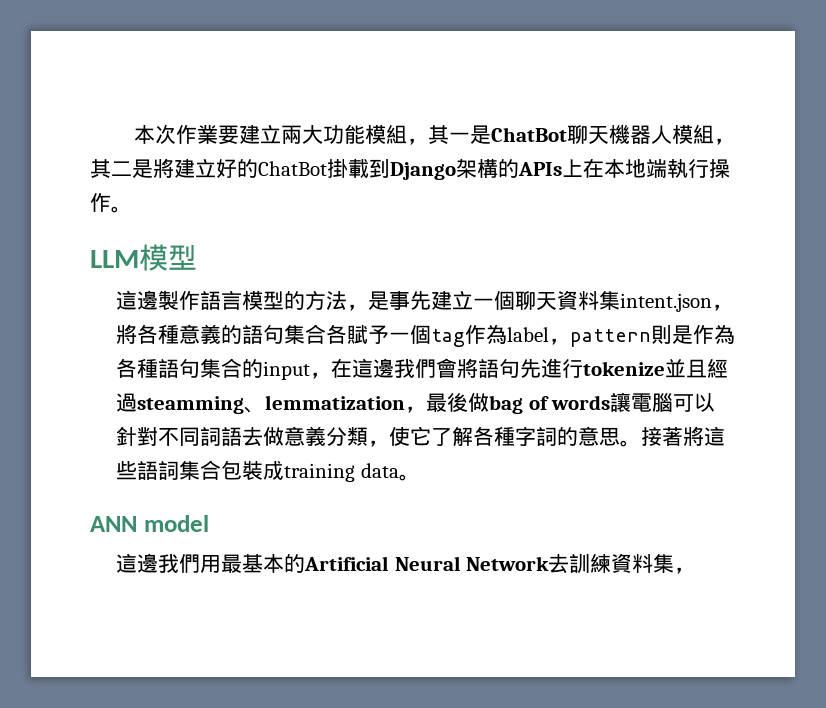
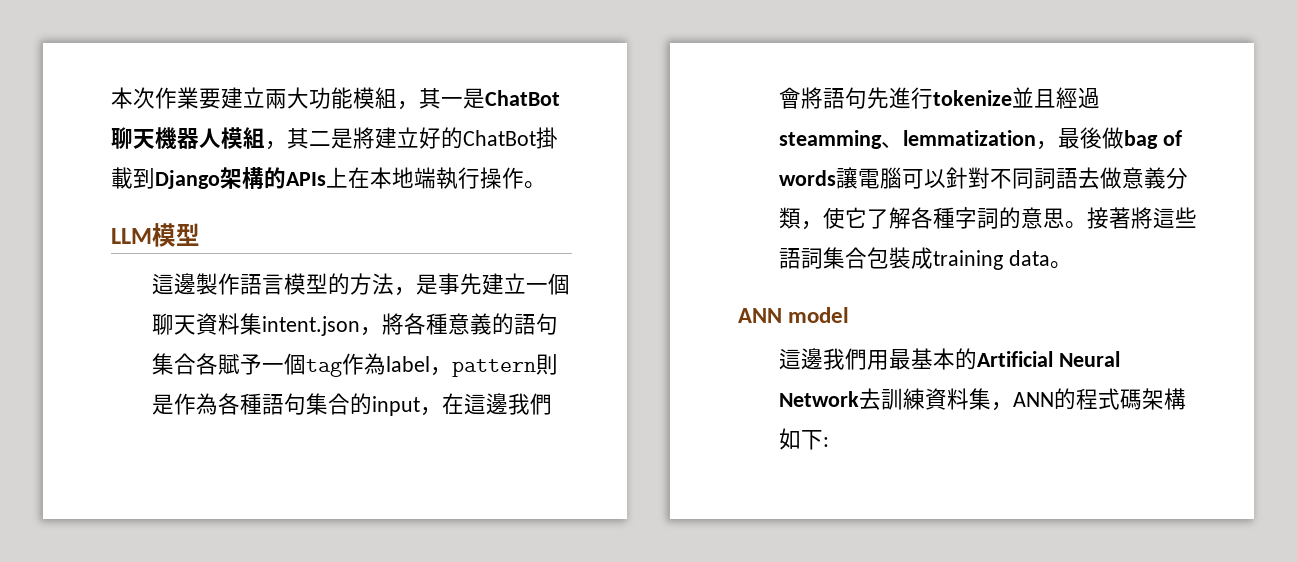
(696, 570) none -> [1013,388,1187,410] [779,428,830,450] ANN的程式碼架構如下:

